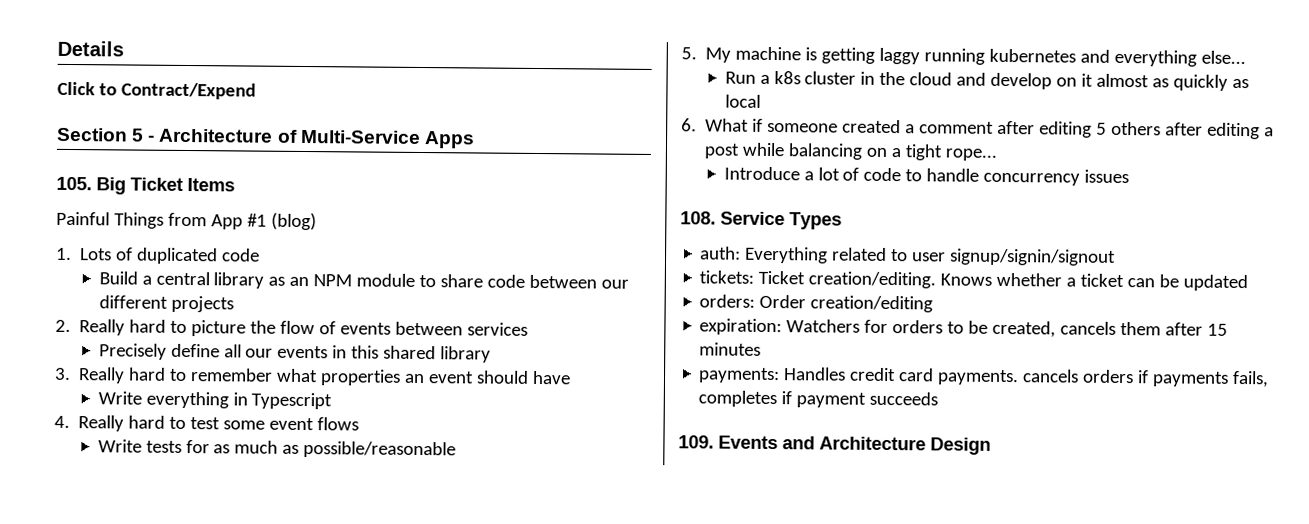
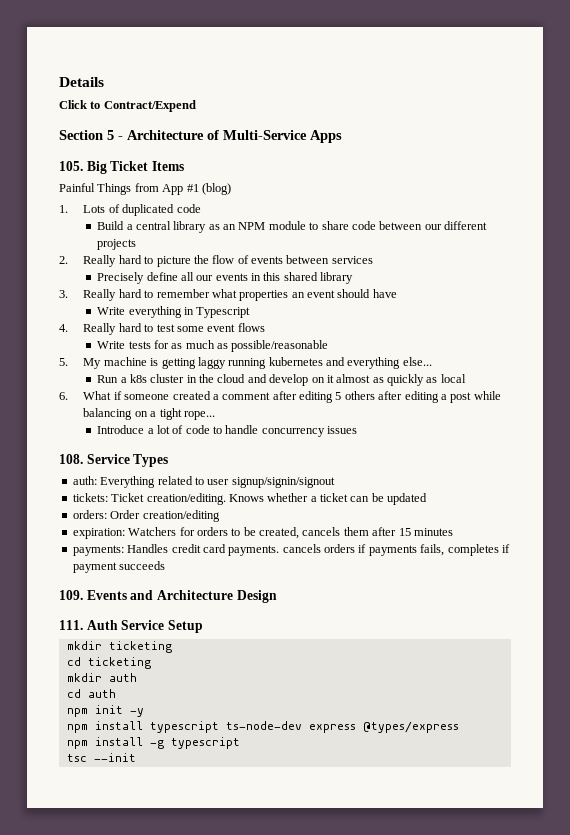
(991, 446) none -> [59,620,203,633] [66,641,172,653] [66,657,151,669] [66,673,137,682] [66,689,116,698] [66,705,144,717] [66,721,459,733] [66,737,240,749] [66,753,136,762] // 111. Auth Service Setup // mkdir ticketing // cd ticketing // mkdir auth // cd auth // npm init -y // npm install typescript ts-node-dev express @types/express // npm install -g typescript // tsc --init

